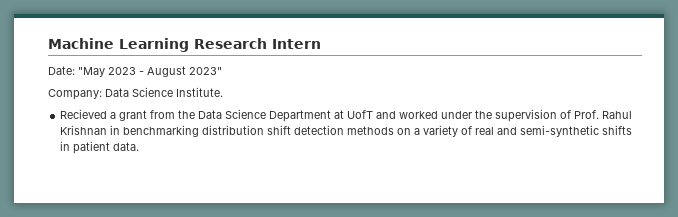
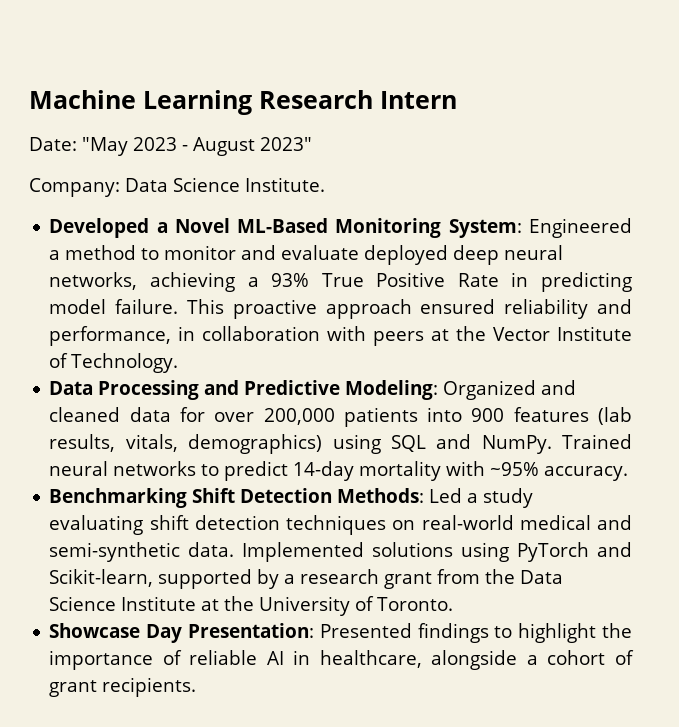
[60,109,117,119] Recieved a -> [49,218,632,238] [49,245,564,265] [49,272,632,292] [49,299,632,319] [49,326,632,346] [49,353,179,373] [49,380,577,400] [49,407,632,427] [49,434,633,454] [49,461,629,481] [49,488,534,508] [49,515,632,535] [49,542,632,562] [49,569,380,589] Developed a Novel ML-Based Monitoring System: Engineered a method to monitor and evaluate deployed deep neural networks, achieving a 93% True Positive Rate in predicting model failure. This proactive approach ensured reliability and performance, in collaboration with peers at the Vector Institute of Technology. // Data Processing and Predictive Modeling: Organized and cleaned data for over 200,000 patients into 900 features (lab results, vitals, demographics) using SQL and NumPy. Trained neural networks to predict 14-day mortality with ~95% accuracy. // Benchmarking Shift Detection Methods: Led a study evaluating shift detection techniques on real-world medical and semi-synthetic data. Implemented solutions using PyTorch and Scikit-learn, supported by a research
[269,109,633,122] [60,125,633,137] [60,141,140,154] Department at UofT and worked under the supervision of Prof. Rahul Krishnan in benchmarking distribution shift detection methods on a variety of real and semi-synthetic shifts in patient data. -> [121,596,454,616] [49,623,632,643] [49,650,634,670] [49,677,197,697] Institute at the University of Toronto. // Showcase Day Presentation: Presented findings to highlight the importance of reliable AI in healthcare, alongside a cohort of grant recipients.

